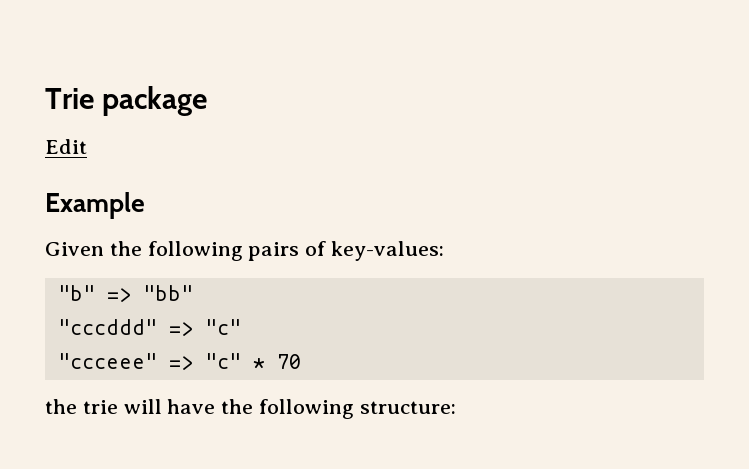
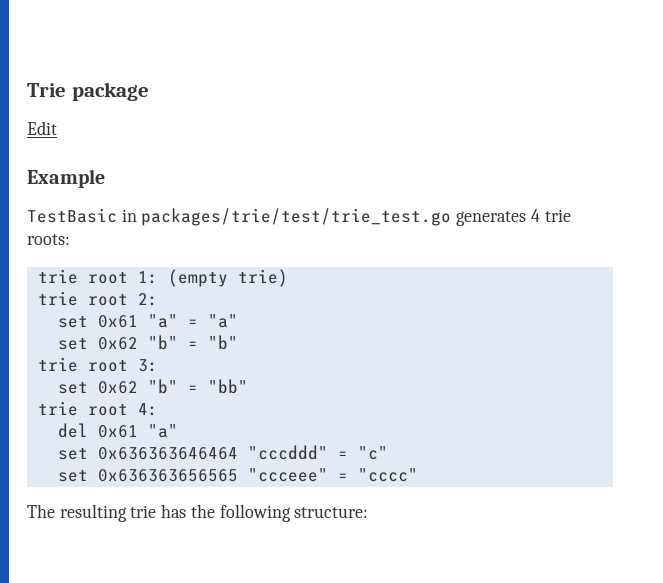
[45,241,445,261] [57,285,193,302] [57,319,241,336] [57,353,301,370] [45,399,216,414] Given the following pairs of key-values: // "b" => "bb" // "cccddd" => "c" // "ccceee" => "c" * 70 // the trie will have -> [27,208,571,226] [27,234,70,245] [37,269,288,287] [37,291,158,306] [57,314,238,328] [57,335,238,350] [37,357,158,372] [57,379,248,394] [37,401,158,416] [57,423,178,438] [57,445,388,460] [57,468,418,482] [27,504,187,522] TestBasic in packages/trie/test/trie_test.go generates 4 trie roots: // trie root 1: (empty trie) // trie root 2: // set 0x61 "a" = "a" // set 0x62 "b" = "b" // trie root 3: // set 0x62 "b" = "bb" // trie root 4: // del 0x61 "a" // set 0x636363646464 "cccddd" = "c" // set 0x636363656565 "ccceee" = "cccc" // The resulting trie has

